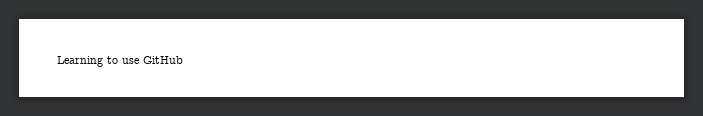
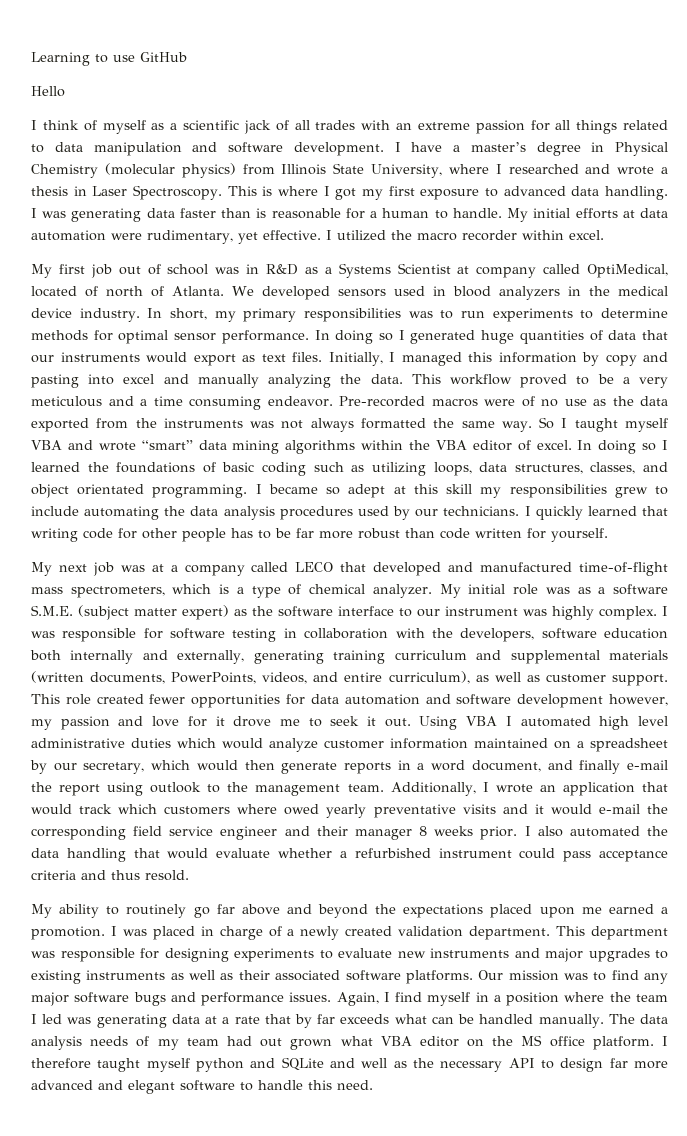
(183, 60) none -> [31,86,65,97] [31,120,668,134] [31,142,668,156] [31,163,668,178] [31,185,668,200] [31,208,669,222] [31,230,604,244] [31,263,668,278] [31,286,668,300] [31,308,668,322] [31,330,668,344] [31,352,668,366] [31,374,668,388] [31,396,668,410] [31,417,668,432] [31,440,668,454] [31,462,669,476] [31,484,668,498] [31,506,668,520] [31,528,608,542] [31,562,668,576] [31,584,669,598] [31,605,668,620] [31,628,669,642] [30,650,668,664] [31,671,668,686] [31,694,668,708] [31,716,668,730] [31,738,668,752] [30,760,668,774] [31,782,668,796] [31,804,669,818] [31,826,668,840] [31,848,668,862] [31,870,189,881] [31,904,668,918] [31,926,668,940] [31,948,668,962] [31,970,668,984] [31,992,668,1006] [31,1014,668,1028] [31,1035,668,1050] [31,1057,668,1072] [31,1080,373,1094] // Hello // I think of myself as a scientific jack of all trades with an extreme passion for all things related to data manipulation and software development. I have a master’s degree in Physical Chemistry (molecular physics) from Illinois State University, where I researched and wrote a thesis in Laser Spectroscopy. This is where I got my first exposure to advanced data handling. I was generating data faster than is reasonable for a human to handle. My initial efforts at data automation were rudimentary, yet effective. I utilized the macro recorder within excel. // My first job out of school was in R&D as a Systems Scientist at company called OptiMedical, located of north of Atlanta. We developed sensors used in blood analyzers in the medical device industry. In short, my primary responsibilities was to run experiments to determine methods for optimal sensor performance. In doing so I generated huge quantities of data that our instruments would export as text files. Initially, I managed this information by copy and pasting into excel and manually analyzing the data. This workflow proved to be a very meticulous and a time consuming endeavor. Pre-recorded macros were of no use as the data exported from the instruments was not always formatted the same way. So I taught myself VBA and wrote “smart” data mining algorithms within the VBA editor of excel. In doing so I learned the foundations of basic coding such as utilizing loops, data structures, classes, and object orientated programming. I became so adept at this skill my responsibilities grew to include automating the data analysis procedures used by our technicians. I quickly learned that writing code for other people has to be far more robust than code written for yourself. // My next job was at a company called LECO that developed and manufactured time-of-flight mass spectrometers, which is a type of chemical analyzer. My initial role was as a software S.M.E. (subject matter expert) as the software interface to our instrument was highly complex. I was responsible for software testing in collaboration with the developers, software education both internally and externally, generating training curriculum and supplemental materials (written documents, PowerPoints, videos, and entire curriculum), as well as customer support. This role created fewer opportunities for data automation and software development however, my passion and love for it drove me to seek it out. Using VBA I automated high level administrative duties which would analyze customer information maintained on a spreadsheet by our secretary, which would then generate reports in a word document, and finally e-mail the report using outlook to the management team. Additionally, I wrote an application that would track which customers where owed yearly preventative visits and it would e-mail the corresponding field service engineer and their manager 8 weeks prior. I also automated the data handling that would evaluate whether a refurbished instrument could pass acceptance criteria and thus resold. // My ability to routinely go far above and beyond the expectations placed upon me earned a promotion. I was placed in charge of a newly created validation department. This department was responsible for designing experiments to evaluate new instruments and major upgrades to existing instruments as well as their associated software platforms. Our mission was to find any major software bugs and performance issues. Again, I find myself in a position where the team I led was generating data at a rate that by far exceeds what can be handled manually. The data analysis needs of my team had out grown what VBA editor on the MS office platform. I therefore taught myself python and SQLite and well as the necessary API to design far more advanced and elegant software to handle this need.

